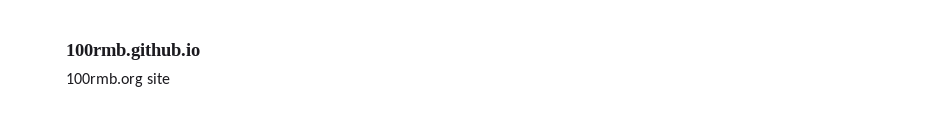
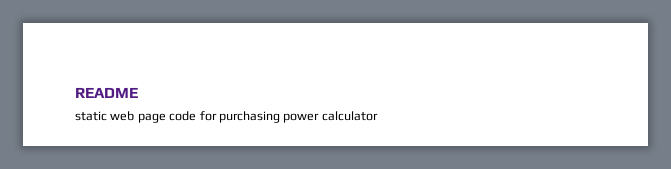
[66,43,200,60] [66,73,171,87] 100rmb.github.io // 100rmb.org site -> [75,87,138,98] [75,111,378,123] README // static web page code for purchasing power calculator

